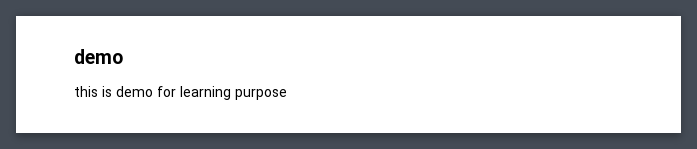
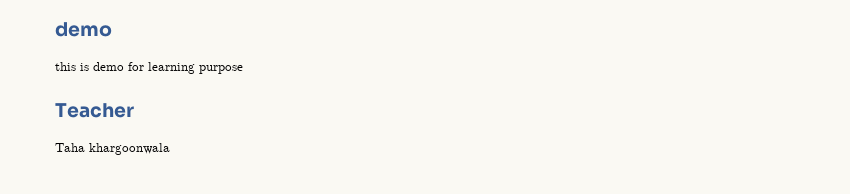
(287, 94) none -> [55,103,134,118] [55,143,170,155] // Teacher // Taha khargoonwala

